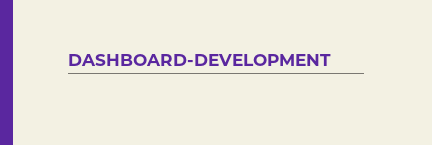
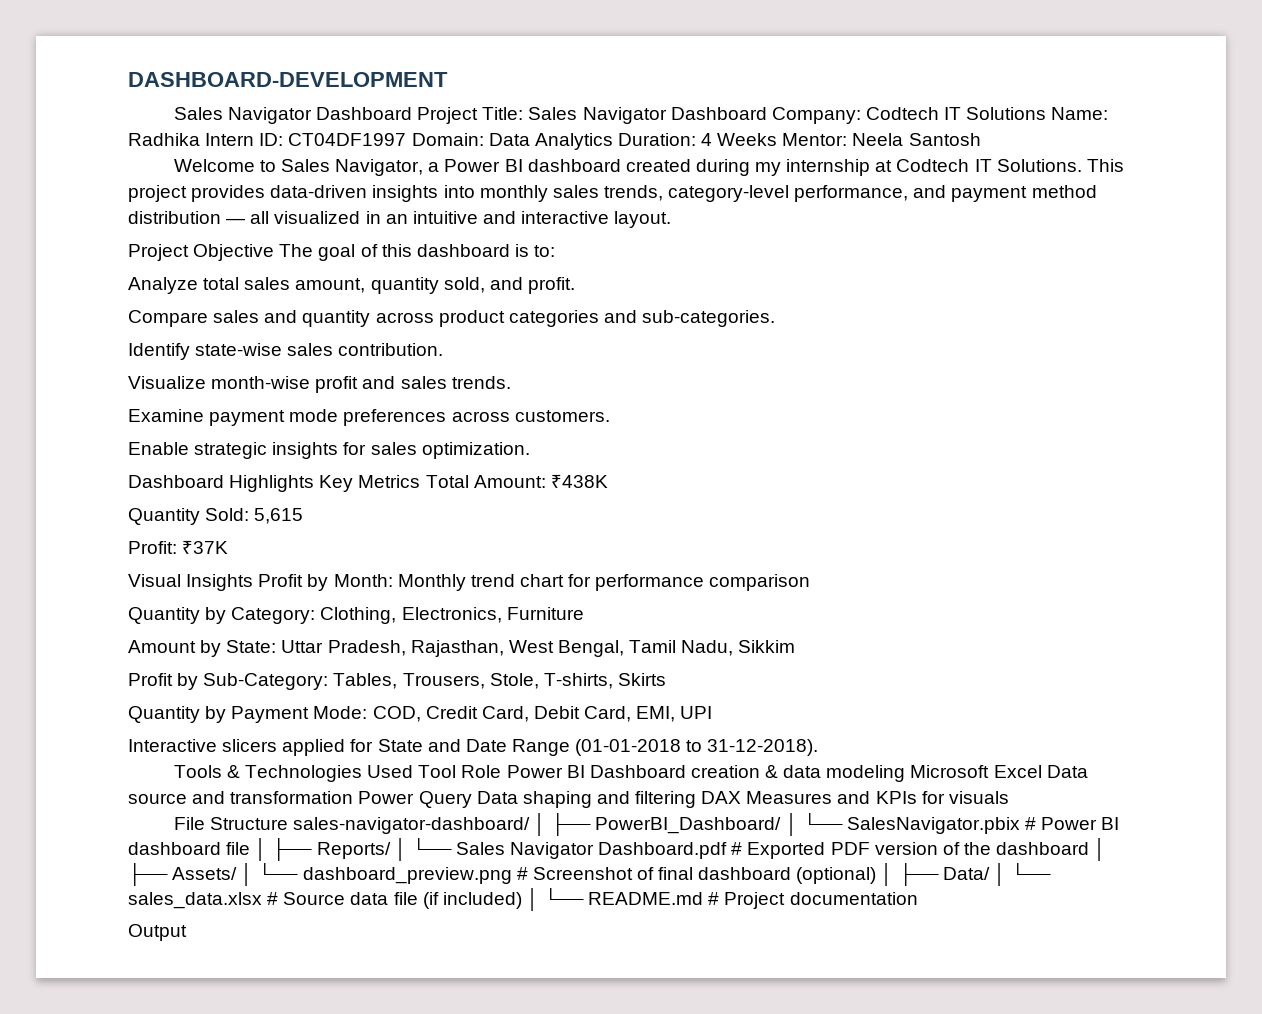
(331, 60) none -> [173,107,1109,124] [128,133,981,150] [173,159,1124,176] [128,185,1097,202] [128,211,672,228] [128,244,556,261] [128,277,575,294] [128,310,776,327] [128,343,444,360] [128,376,511,393] [128,409,610,426] [128,442,530,459] [128,474,608,492] [128,508,304,525] [128,540,229,554] [128,574,811,591] [128,607,584,624] [128,640,796,657] [128,673,666,690] [128,706,713,723] [128,739,819,756] [173,765,1088,782] [128,791,1009,808] [173,813,1120,836] [128,838,1107,861] [128,863,1051,886] [128,888,918,911] [128,924,187,941] // Sales Navigator Dashboard Project Title: Sales Navigator Dashboard Company: Codtech IT Solutions Name: Radhika Intern ID: CT04DF1997 Domain: Data Analytics Duration: 4 Weeks Mentor: Neela Santosh // Welcome to Sales Navigator, a Power BI dashboard created during my internship at Codtech IT Solutions. This project provides data-driven insights into monthly sales trends, category-level performance, and payment method distribution — all visualized in an intuitive and interactive layout. // Project Objective The goal of this dashboard is to: // Analyze total sales amount, quantity sold, and profit. // Compare sales and quantity across product categories and sub-categories. // Identify state-wise sales contribution. // Visualize month-wise profit and sales trends. // Examine payment mode preferences across customers. // Enable strategic insights for sales optimization. // Dashboard Highlights Key Metrics Total Amount: ₹438K // Quantity Sold: 5,615 // Profit: ₹37K // Visual Insights Profit by Month: Monthly trend chart for performance comparison // Quantity by Category: Clothing, Electronics, Furniture // Amount by State: Uttar Pradesh, Rajasthan, West Bengal, Tamil Nadu, Sikkim // Profit by Sub-Category: Tables, Trousers, Stole, T-shirts, Skirts // Quantity by Payment Mode: COD, Credit Card, Debit Card, EMI, UPI // Interactive slicers applied for State and Date Range (01-01-2018 to 31-12-2018). // Tools & Technologies Used Tool Role Power BI Dashboard creation & data modeling Microsoft Excel Data source and transformation Power Query Data shaping and filtering DAX Measures and KPIs for visuals // File Structure sales-navigator-dashboard/ │ ├── PowerBI_Dashboard/ │ └── SalesNavigator.pbix # Power BI dashboard file │ ├── Reports/ │ └── Sales Navigator Dashboard.pdf # Exported PDF version of the dashboard │ ├── Assets/ │ └── dashboard_preview.png # Screenshot of final dashboard (optional) │ ├── Data/ │ └── sales_data.xlsx # Source data file (if included) │ └── README.md # Project documentation // Output

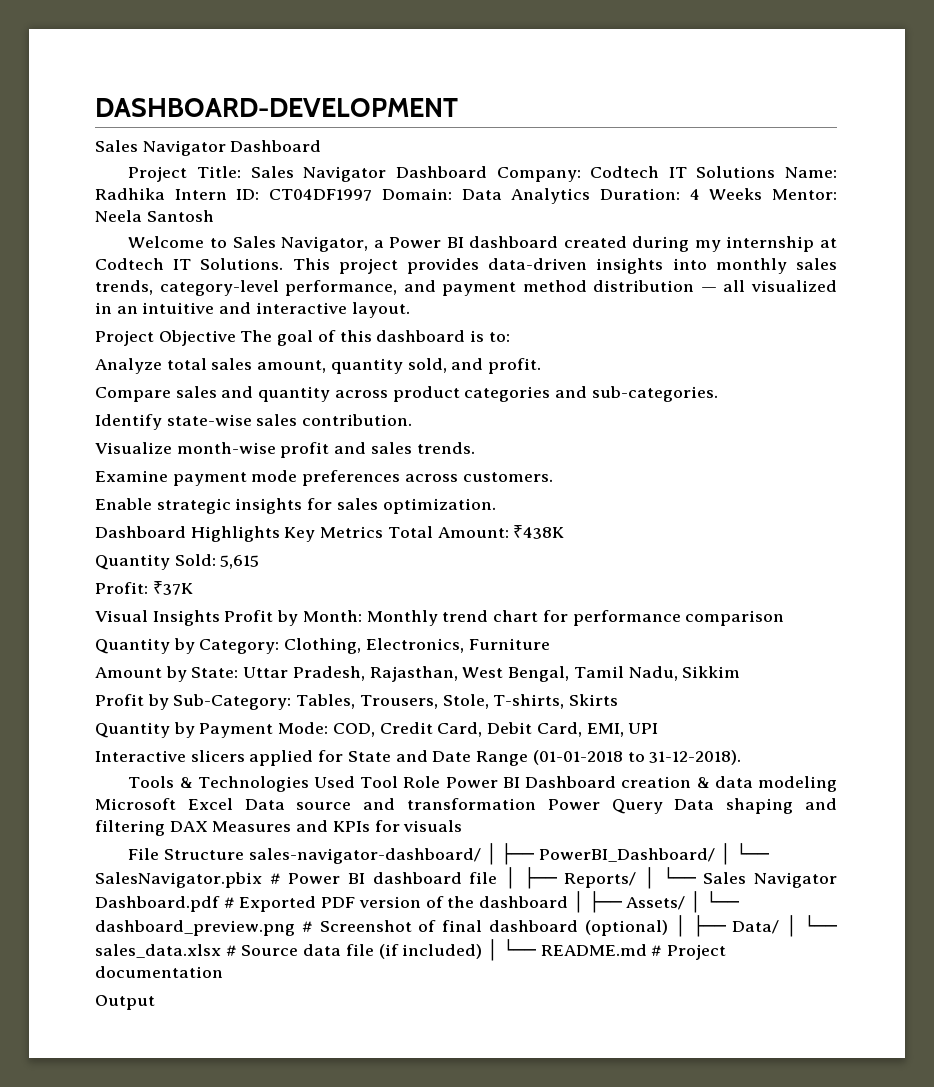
(413, 113) none -> (322, 146) //

